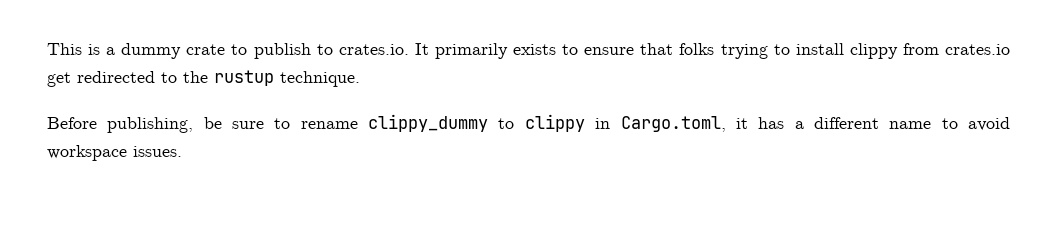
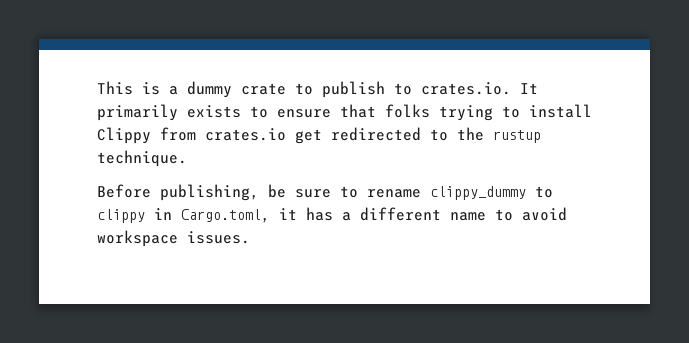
[849,43,898,59] clippy -> [97,127,151,144] Clippy

